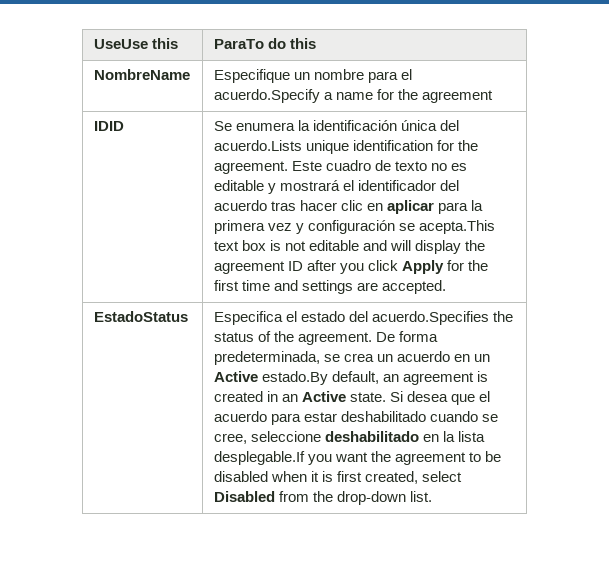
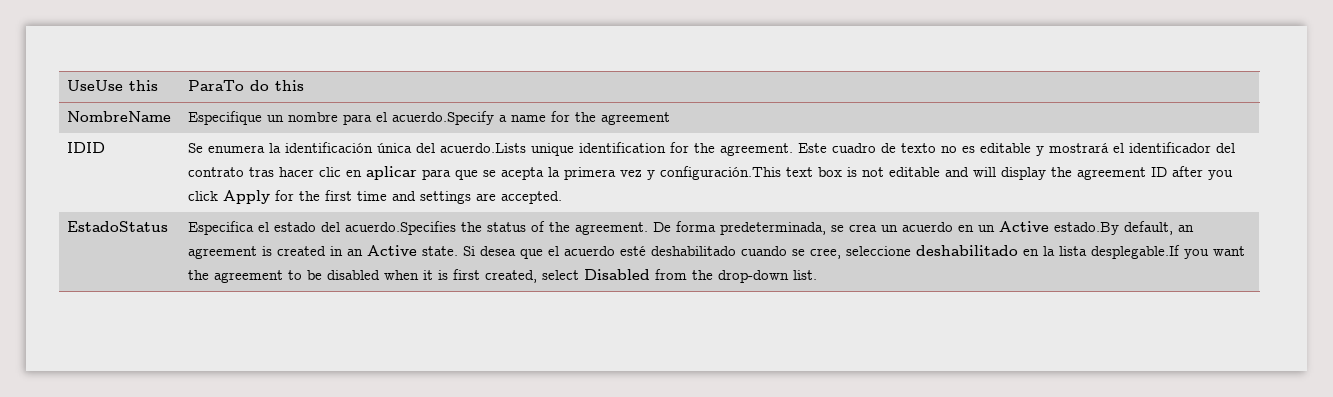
[213,200,267,211] acuerdo -> [188,167,245,177] contrato
(469, 208) none -> [455,167,545,180] que se acepta
[308,220,496,234] configuración se acepta.This -> [660,166,782,180] configuración.This
[270,412,338,425] para estar -> [620,246,647,256] esté

